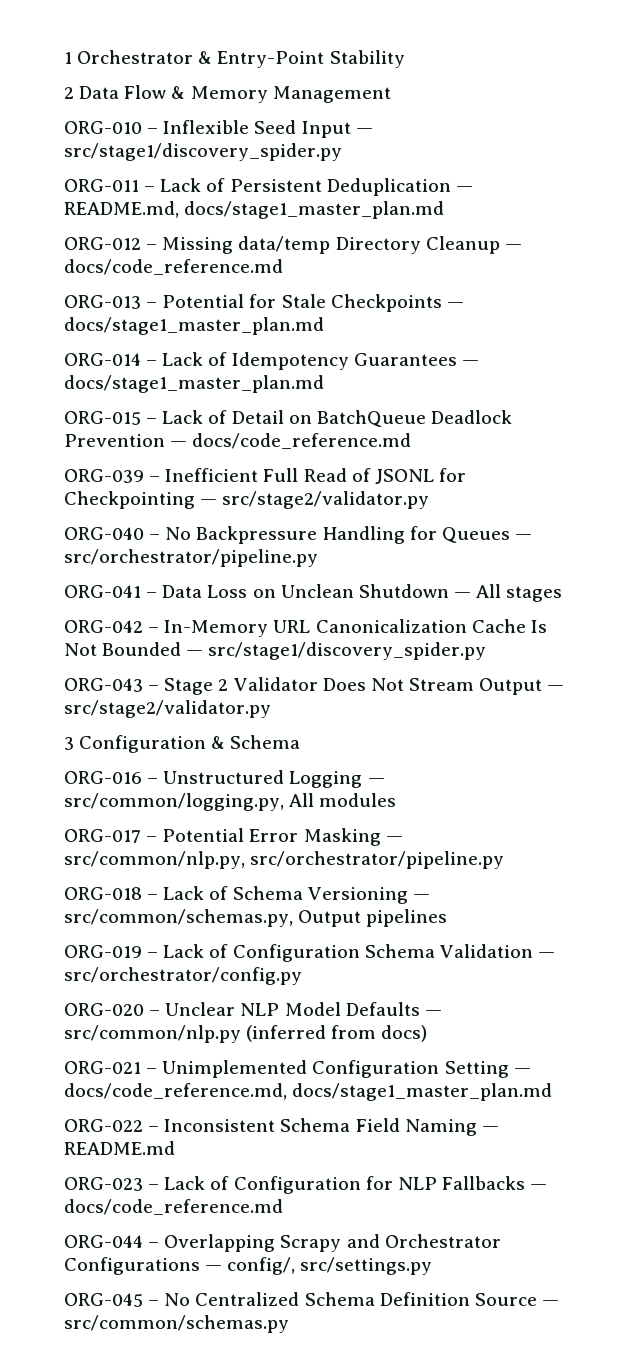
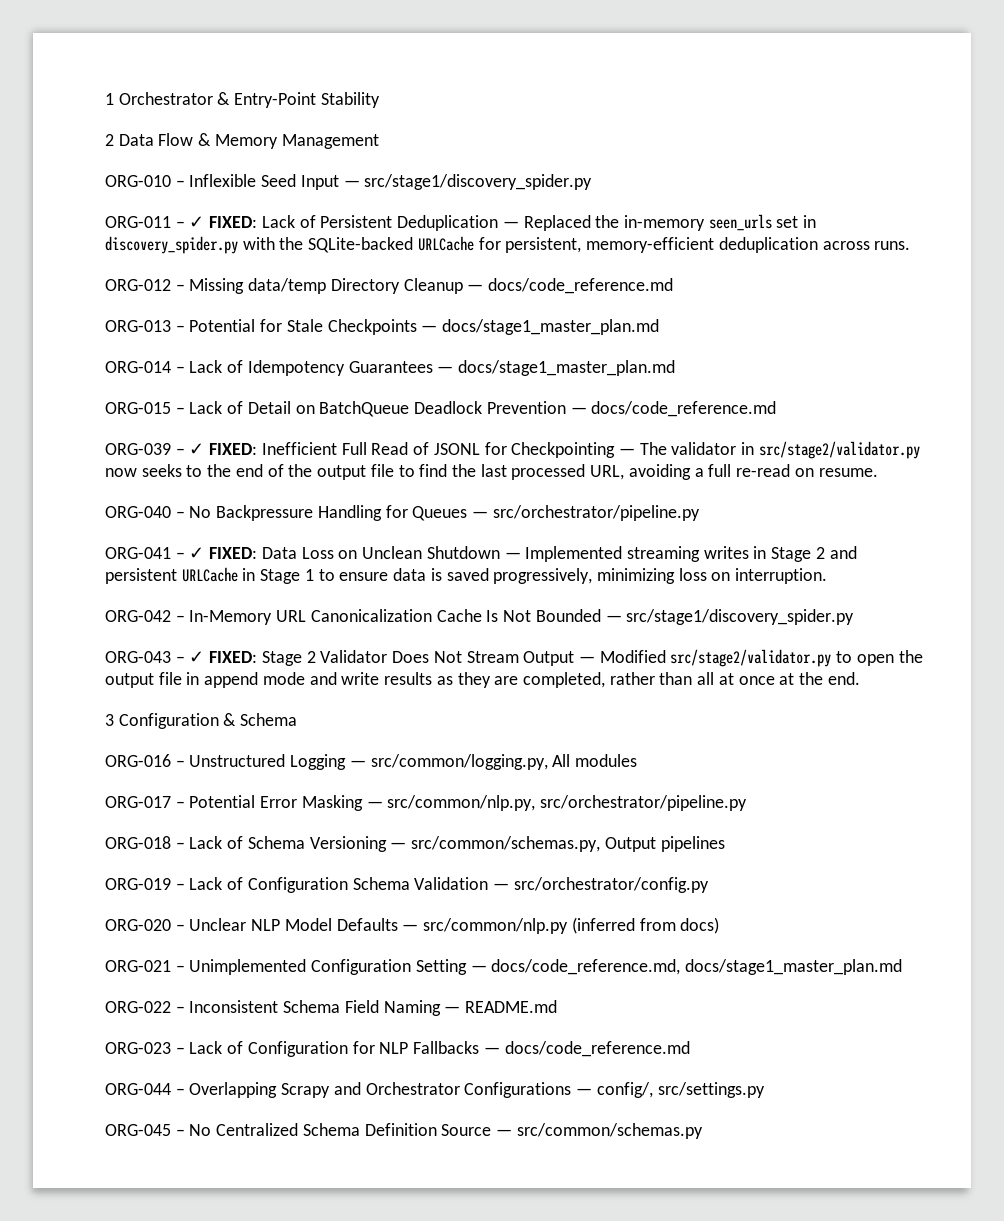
(156, 189) none -> [189,216,258,228] ✓ FIXED:
[64,201,445,219] README.md, docs/stage1_master_plan.md -> [523,214,817,231] [105,236,911,254] Replaced the in-memory seen_urls set in discovery_spider.py with the SQLite-backed URLCache for persistent, memory-efficient deduplication across runs.
(161, 479) none -> [189,443,258,455] ✓ FIXED:
[222,491,430,509] src/stage2/validator.py -> [639,441,920,459] [105,464,878,480] The validator in src/stage2/validator.py now seeks to the end of the output file to find the last processed URL, avoiding a full re-read on resume.
(158, 595) none -> [189,547,258,559] ✓ FIXED:
[476,584,563,602] All stages -> [525,546,857,562] [105,567,828,584] Implemented streaming writes in Stage 2 and persistent URLCache in Stage 1 to ensure data is saved progressively, minimizing loss on interruption.
(160, 688) none -> [189,651,258,663] ✓ FIXED:
[64,700,271,718] src/stage2/validator.py -> [599,649,923,667] [105,672,860,688] Modified src/stage2/validator.py to open the output file in append mode and write results as they are completed, rather than all at once at the end.

